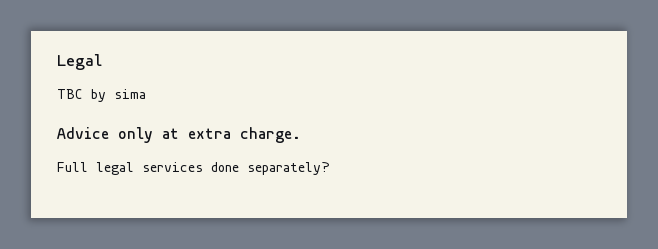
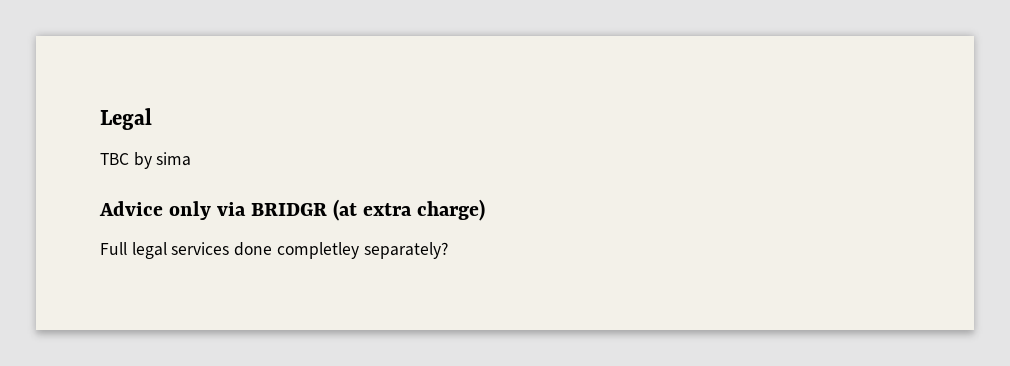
[162,127,301,143] at extra charge. -> [217,199,486,221] via BRIDGR (at extra charge)
(239, 167) none -> [276,242,359,259] completley

